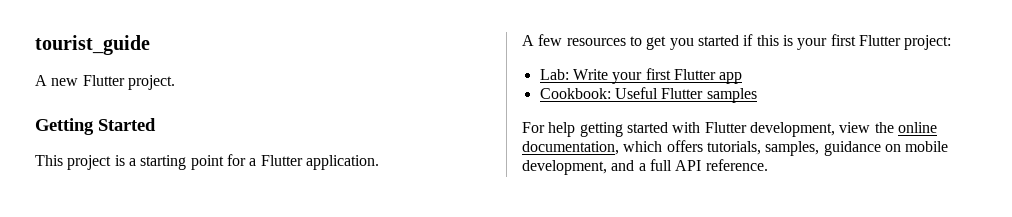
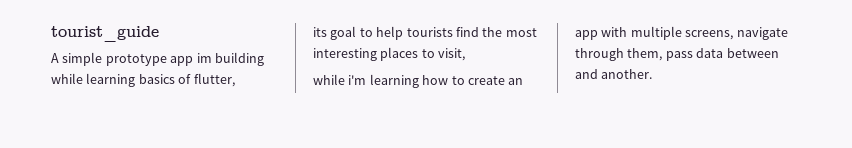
[51,75,175,90] [35,118,156,135] [35,154,379,170] [522,34,952,50] [539,68,743,84] [539,87,757,103] [522,122,937,137] [522,140,949,156] [522,159,768,175] new Flutter project. // Getting Started // This project is a starting point for a Flutter application. // A few resources to get you started if this is your first Flutter project: // Lab: Write your first Flutter app // Cookbook: Useful Flutter samples // For help getting started with Flutter development, view the online documentation, which offers tutorials, samples, guidance on mobile development, and a full API reference. -> [62,52,264,66] [51,73,235,87] [313,26,537,40] [313,47,466,61] [313,74,524,88] [575,26,788,40] [575,48,779,61] [575,69,653,79] simple prototype app im building while learning basics of flutter, // its goal to help tourists find the most interesting places to visit, // while i'm learning how to create an app with multiple screens, navigate through them, pass data between and another.

